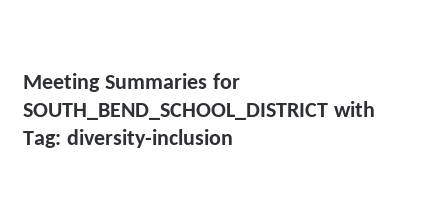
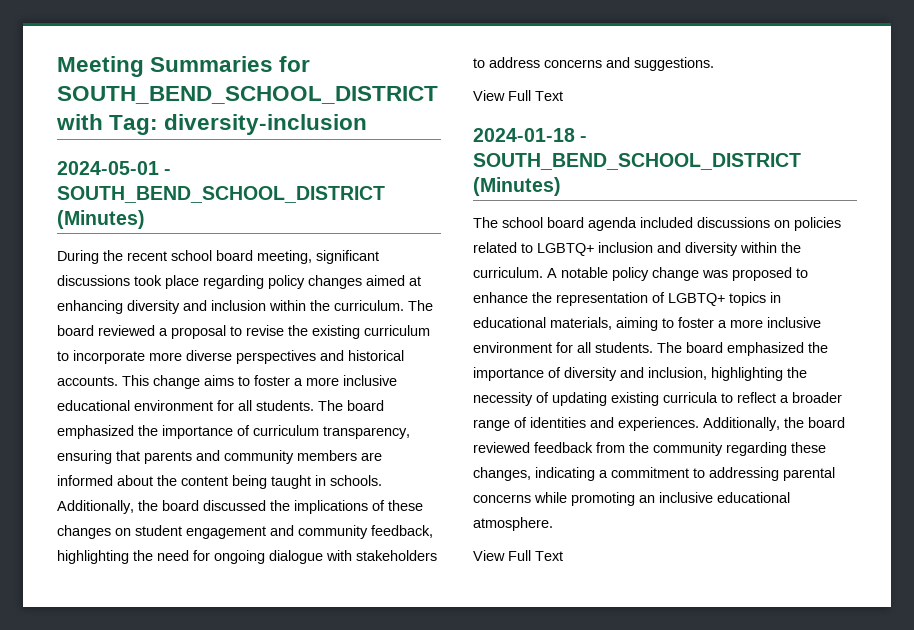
(233, 138) none -> [57,161,172,175] [57,186,385,203] [57,210,145,229] [57,250,379,264] [57,275,421,289] [57,300,433,314] [57,325,430,339] [57,350,404,364] [57,375,397,389] [57,400,384,411] [57,425,410,439] [57,450,382,464] [57,475,382,489] [57,500,423,514] [57,525,433,539] [57,550,437,564] [473,57,714,71] [473,90,563,101] [473,128,588,142] [473,153,801,170] [473,177,561,196] [473,217,841,231] [473,242,801,256] [473,267,808,281] [473,292,781,306] [473,317,821,331] [473,342,828,356] [473,367,807,381] [473,392,842,406] [473,417,845,431] [473,442,826,456] [473,467,835,481] [473,492,790,506] [473,517,553,531] [473,550,563,561] // 2024-05-01 - SOUTH_BEND_SCHOOL_DISTRICT (Minutes) // During the recent school board meeting, significant discussions took place regarding policy changes aimed at enhancing diversity and inclusion within the curriculum. The board reviewed a proposal to revise the existing curriculum to incorporate more diverse perspectives and historical accounts. This change aims to foster a more inclusive educational environment for all students. The board emphasized the importance of curriculum transparency, ensuring that parents and community members are informed about the content being taught in schools. Additionally, the board discussed the implications of these changes on student engagement and community feedback, highlighting the need for ongoing dialogue with stakeholders to address concerns and suggestions. // View Full Text // 2024-01-18 - SOUTH_BEND_SCHOOL_DISTRICT (Minutes) // The school board agenda included discussions on policies related to LGBTQ+ inclusion and diversity within the curriculum. A notable policy change was proposed to enhance the representation of LGBTQ+ topics in educational materials, aiming to foster a more inclusive environment for all students. The board emphasized the importance of diversity and inclusion, highlighting the necessity of updating existing curricula to reflect a broader range of identities and experiences. Additionally, the board reviewed feedback from the community regarding these changes, indicating a commitment to addressing parental concerns while promoting an inclusive educational atmosphere. // View Full Text

